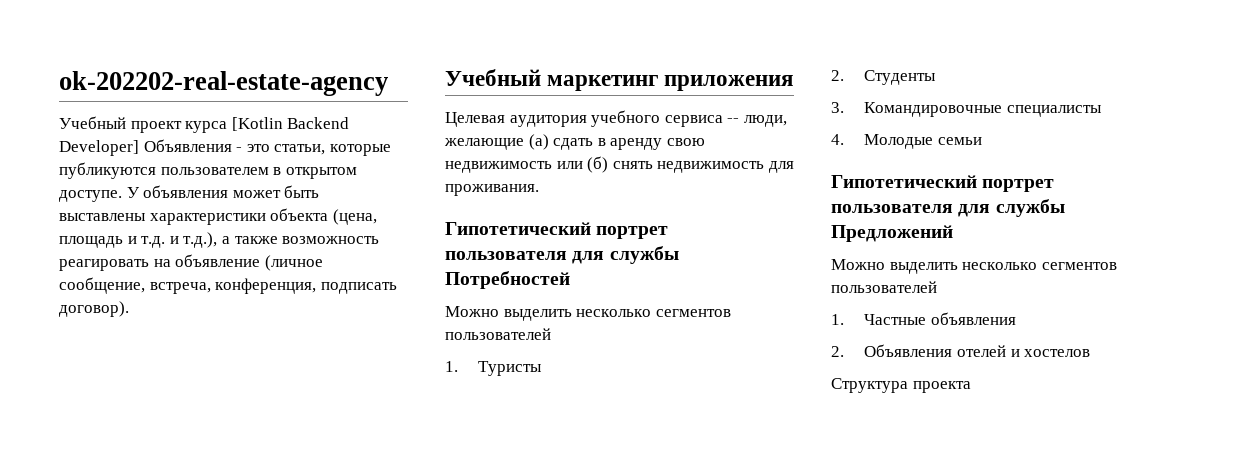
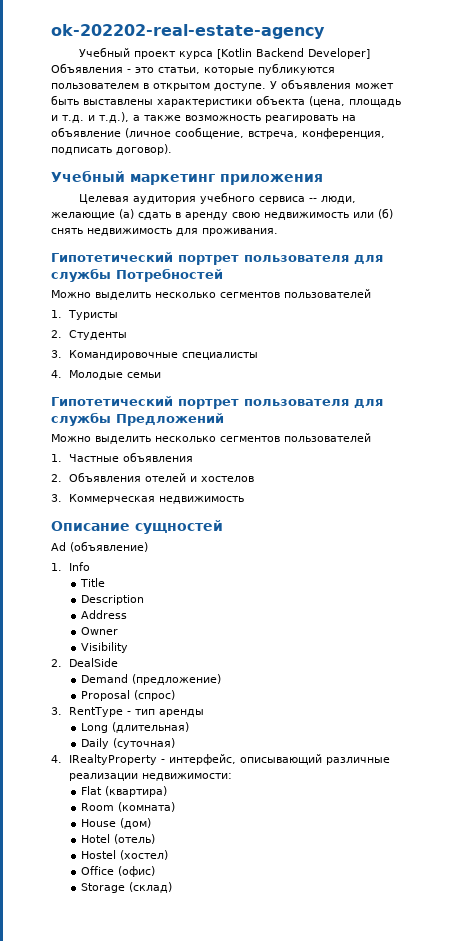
[831,378,971,393] Структура проекта -> [51,494,244,504] [51,520,223,534] [51,541,148,552] [51,562,90,571] [80,578,106,587] [81,595,145,605] [81,610,128,619] [81,627,119,635] [81,642,129,653] [51,658,118,667] [81,674,222,685] [81,690,176,701] [51,707,204,717] [81,722,190,733] [81,738,176,749] [51,754,390,765] [68,773,232,781] [81,786,168,797] [81,802,176,812] [81,818,152,829] [81,834,156,844] [81,850,169,860] [81,866,156,877] [81,882,173,893] 3. Коммерческая недвижимость // Описание сущностей // Ad (объявление) // 1. Info // Title // Description // Address // Owner // Visibility // 2. DealSide // Demand (предложение) // Proposal (спрос) // 3. RentType - тип аренды // Long (длительная) // Daily (суточная) // 4. IRealtyProperty - интерфейс, описывающий различные реализации недвижимости: // Flat (квартира) // Room (комната) // House (дом) // Hotel (отель) // Hostel (хостел) // Office (офис) // Storage (склад)

